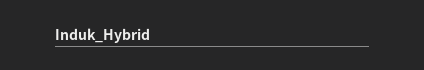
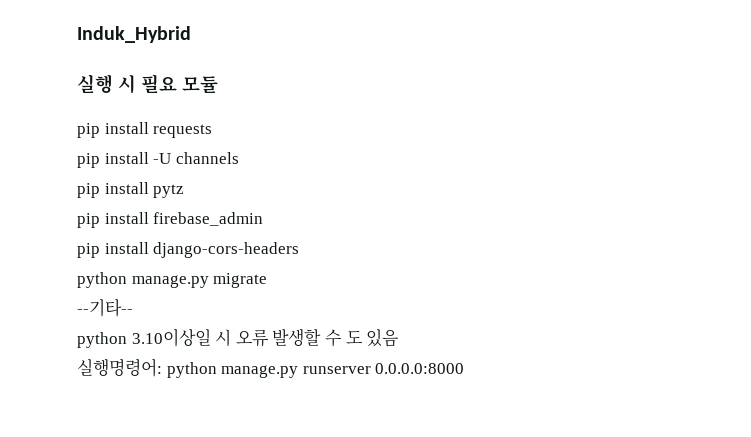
(150, 35) none -> [77,74,218,94] [77,122,213,138] [77,152,239,168] [77,182,185,198] [77,212,264,228] [77,242,300,258] [77,272,268,288] [77,299,133,317] [77,328,400,348] [77,358,465,378] // 실행 시 필요 모듈 // pip install requests // pip install -U channels // pip install pytz // pip install firebase_admin // pip install django-cors-headers // python manage.py migrate // --기타-- // python 3.10이상일 시 오류 발생할 수 도 있음 // 실행명령어: python manage.py runserver 0.0.0.0:8000

